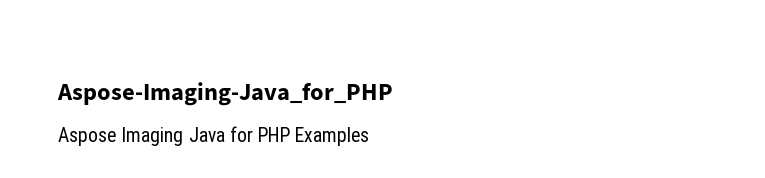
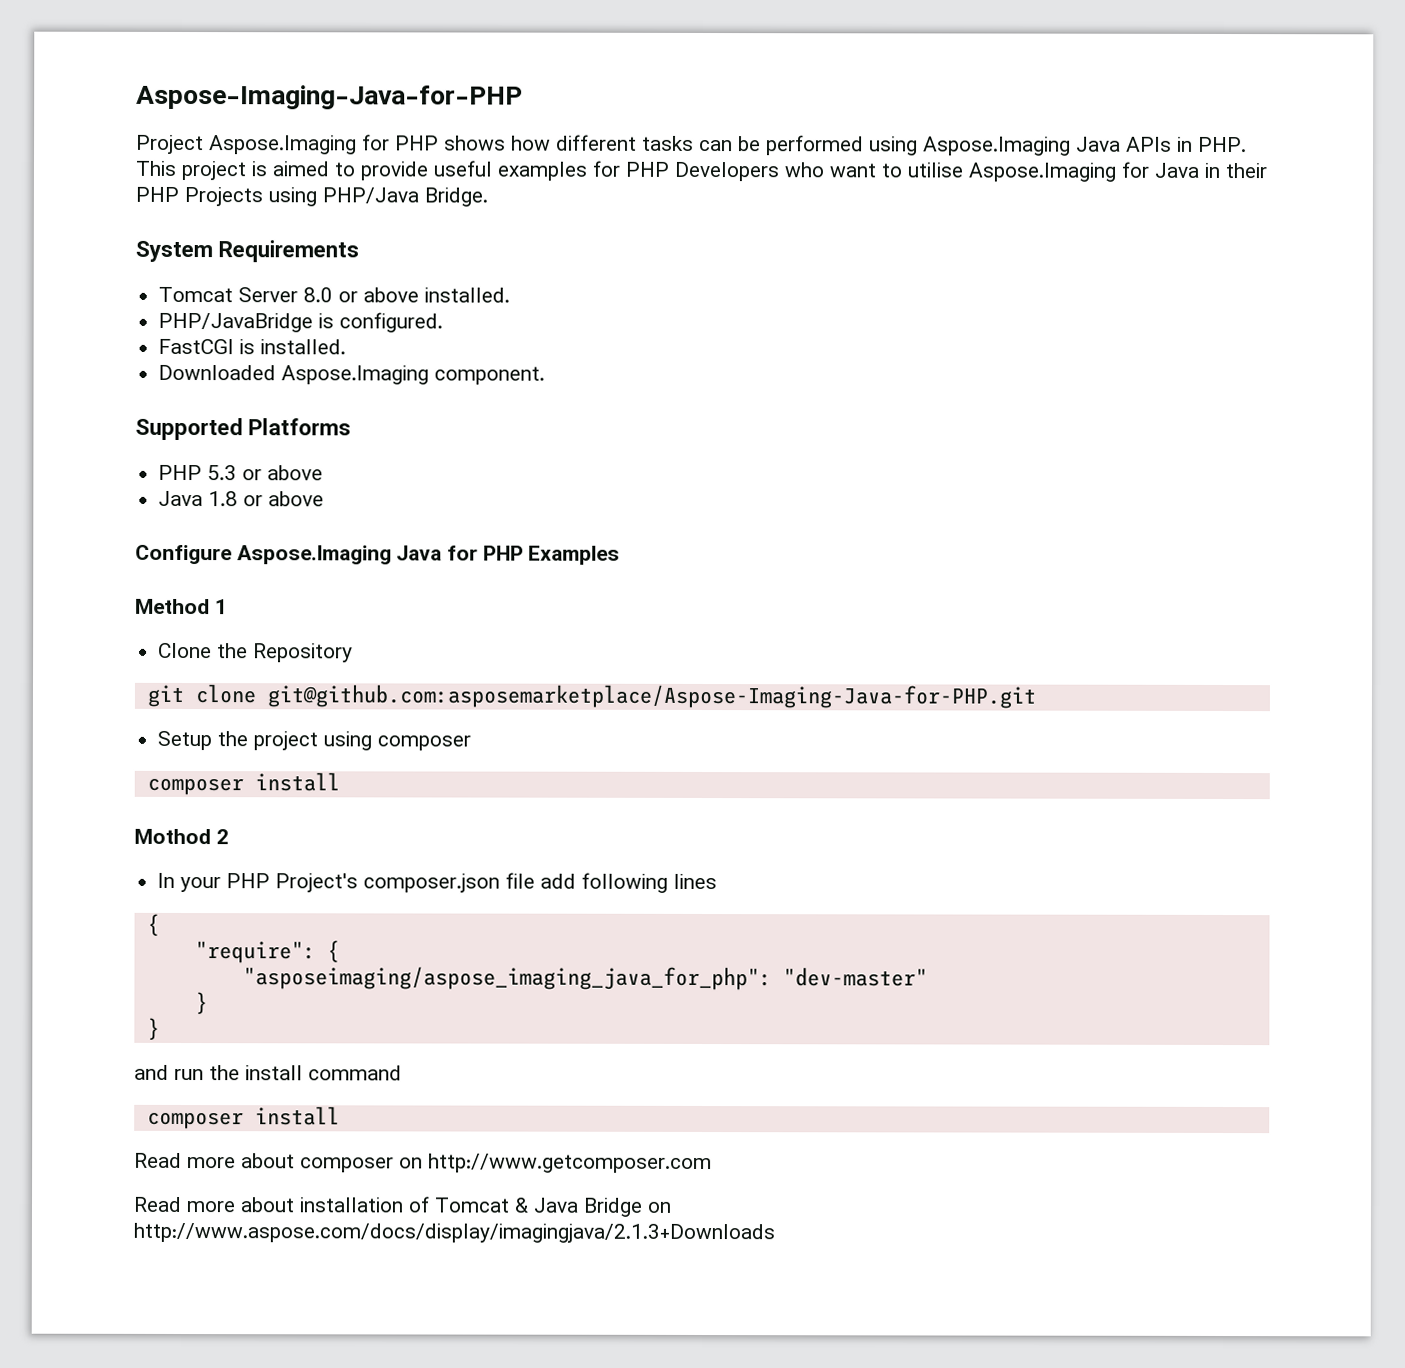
[57,82,393,106] [58,126,370,146] Aspose-Imaging-Java_for_PHP // Aspose Imaging Java for PHP Examples -> [136,84,523,110] [136,134,1247,156] [135,160,1268,182] [135,186,488,207] [135,240,360,263] [158,286,511,303] [158,312,444,333] [158,338,347,355] [158,364,546,385] [135,417,352,441] [158,464,324,481] [158,490,325,507] [135,544,621,565] [135,598,228,615] [158,642,354,663] [146,684,1036,709] [157,730,472,751] [146,772,340,796] [134,828,229,845] [157,872,718,893] [146,913,160,936] [194,940,340,964] [242,966,928,991] [194,992,208,1015] [146,1017,160,1040] [134,1064,402,1081] [146,1106,340,1130] [134,1152,712,1174] [133,1196,672,1217] [133,1222,775,1244] Aspose-Imaging-Java-for-PHP // Project Aspose.Imaging for PHP shows how different tasks can be performed using Aspose.Imaging Java APIs in PHP. This project is aimed to provide useful examples for PHP Developers who want to utilise Aspose.Imaging for Java in their PHP Projects using PHP/Java Bridge. // System Requirements // Tomcat Server 8.0 or above installed. // PHP/JavaBridge is configured. // FastCGI is installed. // Downloaded Aspose.Imaging component. // Supported Platforms // PHP 5.3 or above // Java 1.8 or above // Configure Aspose.Imaging Java for PHP Examples // Method 1 // Clone the Repository // git clone git@github.com:asposemarketplace/Aspose-Imaging-Java-for-PHP.git // Setup the project using composer // composer install // Mothod 2 // In your PHP Project's composer.json file add following lines // { // "require": { // "asposeimaging/aspose_imaging_java_for_php": "dev-master" // } // } // and run the install command // composer install // Read more about composer on http://www.getcomposer.com // Read more about installation of Tomcat & Java Bridge on http://www.aspose.com/docs/display/imagingjava/2.1.3+Downloads

